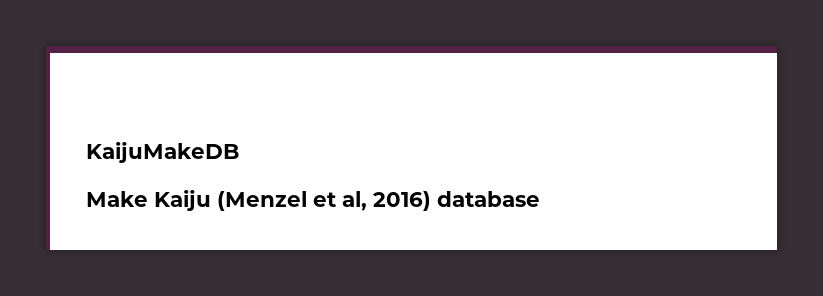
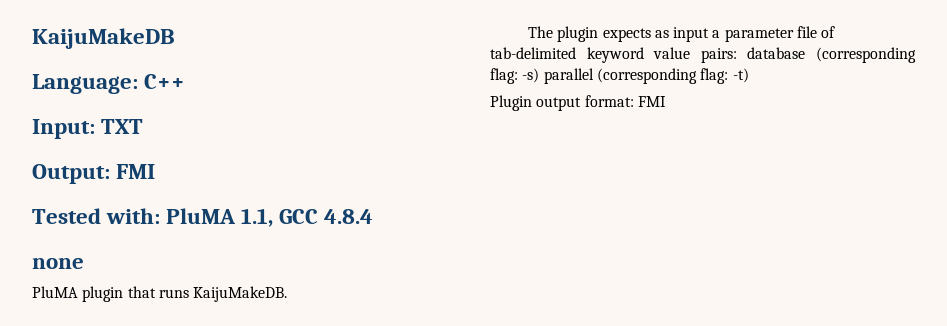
[86,190,540,211] Make Kaiju (Menzel et al, 2016) database -> [32,74,186,94] [32,119,144,139] [32,164,156,184] [32,208,374,227] [32,258,84,269] [32,286,288,302] [527,26,836,42] [490,47,916,63] [490,68,749,84] [490,95,666,111] Language: C++ // Input: TXT // Output: FMI // Tested with: PluMA 1.1, GCC 4.8.4 // none // PluMA plugin that runs KaijuMakeDB. // The plugin expects as input a parameter file of tab-delimited keyword value pairs: database (corresponding flag: -s) parallel (corresponding flag: -t) // Plugin output format: FMI

